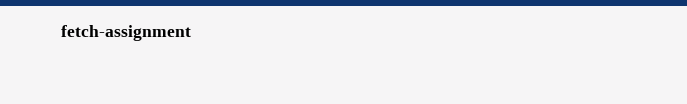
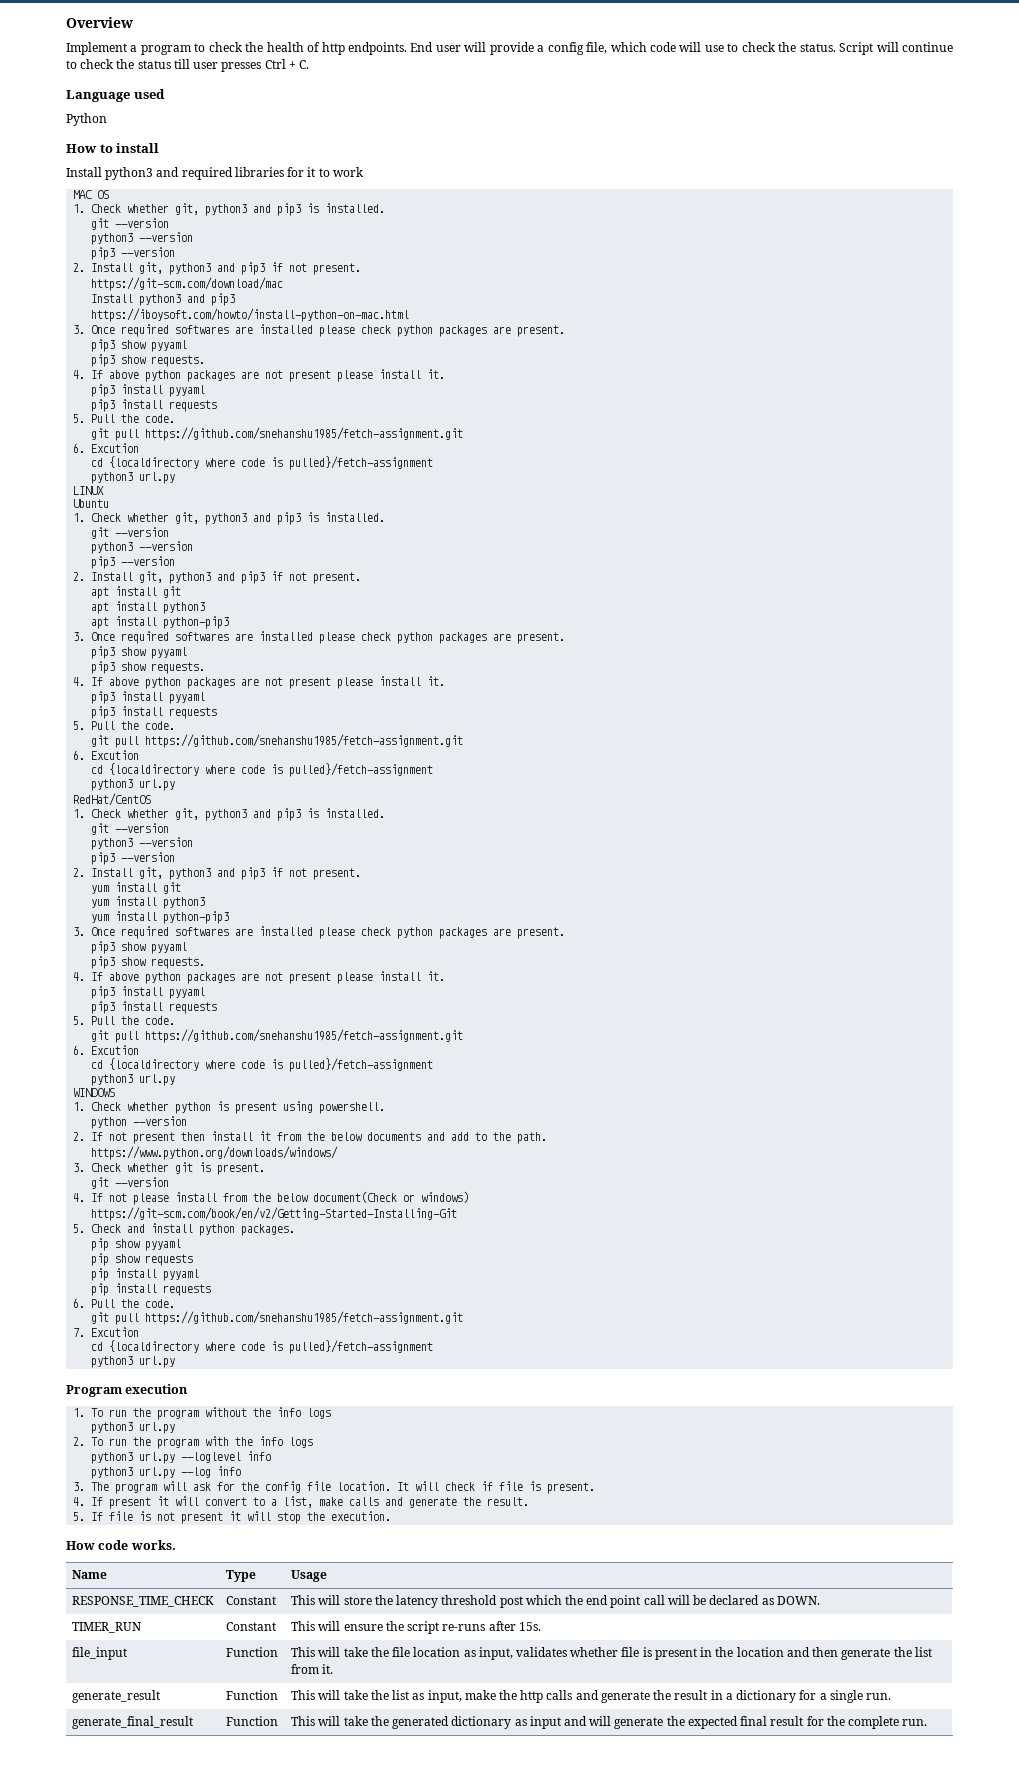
[61,25,191,41] fetch-assignment -> [66,17,133,28] [66,42,954,55] [66,59,310,72] [66,89,165,102] [66,113,107,126] [66,143,160,153] [66,167,364,180] [73,190,110,199] [73,203,386,216] [91,218,170,230] [91,232,194,245] [91,247,176,260] [73,262,362,275] [91,277,284,291] [91,293,236,306] [91,308,410,322] [73,324,566,337] [91,339,188,352] [91,354,206,367] [73,369,446,382] [91,384,206,397] [91,399,218,412] [73,414,176,423] [91,427,464,441] [73,443,140,453] [91,456,434,470] [91,472,176,484] [73,486,105,495] [73,499,110,508] [73,512,386,525] [91,527,170,539] [91,541,194,554] [91,556,176,569] [73,571,362,584] [91,586,182,599] [91,601,206,614] [91,616,230,629] [73,631,566,644] [91,646,188,659] [91,661,206,674] [73,676,446,689] [91,691,206,704] [91,706,218,719] [73,721,176,730] [91,734,464,748] [73,750,140,760] [91,763,434,777] [91,779,176,791] [73,793,152,806] [73,808,386,821] [91,823,170,835] [91,837,194,850] [91,852,176,865] [73,867,362,880] [91,882,182,894] [91,896,206,909] [91,911,230,924] [73,926,566,939] [91,941,188,954] [91,956,206,969] [73,971,446,984] [91,986,206,999] [91,1001,218,1014] [73,1016,176,1025] [91,1029,464,1043] [73,1045,140,1055] [91,1058,434,1072] [91,1074,176,1086] [73,1088,116,1097] [73,1101,386,1114] [91,1116,188,1129] [73,1131,548,1144] [91,1146,339,1160] [73,1162,266,1175] [91,1177,170,1189] [73,1191,470,1205] [91,1207,458,1221] [73,1223,296,1236] [91,1238,182,1251] [91,1253,194,1266] [91,1268,200,1281] [91,1283,212,1296] [73,1298,176,1308] [91,1311,464,1325] [73,1327,140,1337] [91,1340,434,1354] [91,1356,176,1368] [66,1384,189,1397] [73,1407,332,1420] [91,1422,176,1434] [73,1436,314,1449] [91,1451,272,1464] [91,1466,242,1479] [73,1481,596,1494] [73,1496,530,1509] [73,1511,392,1524] [66,1540,176,1550] [72,1570,108,1579] [226,1570,257,1582] [291,1570,328,1582] [72,1596,215,1607] [226,1596,277,1605] [291,1595,820,1608] [72,1622,142,1633] [226,1622,277,1631] [291,1621,541,1634] [72,1647,128,1660] [226,1647,279,1657] [291,1647,932,1660] [291,1664,334,1674] [72,1690,161,1703] [226,1690,279,1700] [291,1690,892,1703] [72,1716,194,1729] [226,1716,279,1726] [291,1716,928,1729] Overview // Implement a program to check the health of http endpoints. End user will provide a config file, which code will use to check the status. Script will continue to check the status till user presses Ctrl + C. // Language used // Python // How to install // Install python3 and required libraries for it to work // MAC OS // 1. Check whether git, python3 and pip3 is installed. // git --version // python3 --version // pip3 --version // 2. Install git, python3 and pip3 if not present. // https://git-scm.com/download/mac // Install python3 and pip3 // https://iboysoft.com/howto/install-python-on-mac.html // 3. Once required softwares are installed please check python packages are present. // pip3 show pyyaml // pip3 show requests. // 4. If above python packages are not present please install it. // pip3 install pyyaml // pip3 install requests // 5. Pull the code. // git pull https://github.com/snehanshu1985/fetch-assignment.git // 6. Excution // cd {localdirectory where code is pulled}/fetch-assignment // python3 url.py // LINUX // Ubuntu // 1. Check whether git, python3 and pip3 is installed. // git --version // python3 --version // pip3 --version // 2. Install git, python3 and pip3 if not present. // apt install git // apt install python3 // apt install python-pip3 // 3. Once required softwares are installed please check python packages are present. // pip3 show pyyaml // pip3 show requests. // 4. If above python packages are not present please install it. // pip3 install pyyaml // pip3 install requests // 5. Pull the code. // git pull https://github.com/snehanshu1985/fetch-assignment.git // 6. Excution // cd {localdirectory where code is pulled}/fetch-assignment // python3 url.py // RedHat/CentOS // 1. Check whether git, python3 and pip3 is installed. // git --version // python3 --version // pip3 --version // 2. Install git, python3 and pip3 if not present. // yum install git // yum install python3 // yum install python-pip3 // 3. Once required softwares are installed please check python packages are present. // pip3 show pyyaml // pip3 show requests. // 4. If above python packages are not present please install it. // pip3 install pyyaml // pip3 install requests // 5. Pull the code. // git pull https://github.com/snehanshu1985/fetch-assignment.git // 6. Excution // cd {localdirectory where code is pulled}/fetch-assignment // python3 url.py // WINDOWS // 1. Check whether python is present using powershell. // python --version // 2. If not present then install it from the below documents and add to the path. // https://www.python.org/downloads/windows/ // 3. Check whether git is present. // git --version // 4. If not please install from the below document(Check or windows) // https://git-scm.com/book/en/v2/Getting-Started-Installing-Git // 5. Check and install python packages. // pip show pyyaml // pip show requests // pip install pyyaml // pip install requests // 6. Pull the code. // git pull https://github.com/snehanshu1985/fetch-assignment.git // 7. Excution // cd {localdirectory where code is pulled}/fetch-assignment // python3 url.py // Program execution // 1. To run the program without the info logs // python3 url.py // 2. To run the program with the info logs // python3 url.py --loglevel info // python3 url.py --log info // 3. The program will ask for the config file location. It will check if file is present. // 4. If present it will convert to a list, make calls and generate the result. // 5. If file is not present it will stop the execution. // How code works. // Name | Type | Usage // RESPONSE_TIME_CHECK | Constant | This will store the latency threshold post which the end point call will be declared as DOWN. // TIMER_RUN | Constant | This will ensure the script re-runs after 15s. // file_input | Function | This will take the file location as input, validates whether file is present in the location and then generate the list from it. // generate_result | Function | This will take the list as input, make the http calls and generate the result in a dictionary for a single run. // generate_final_result | Function | This will take the generated dictionary as input and will generate the expected final result for the complete run.

